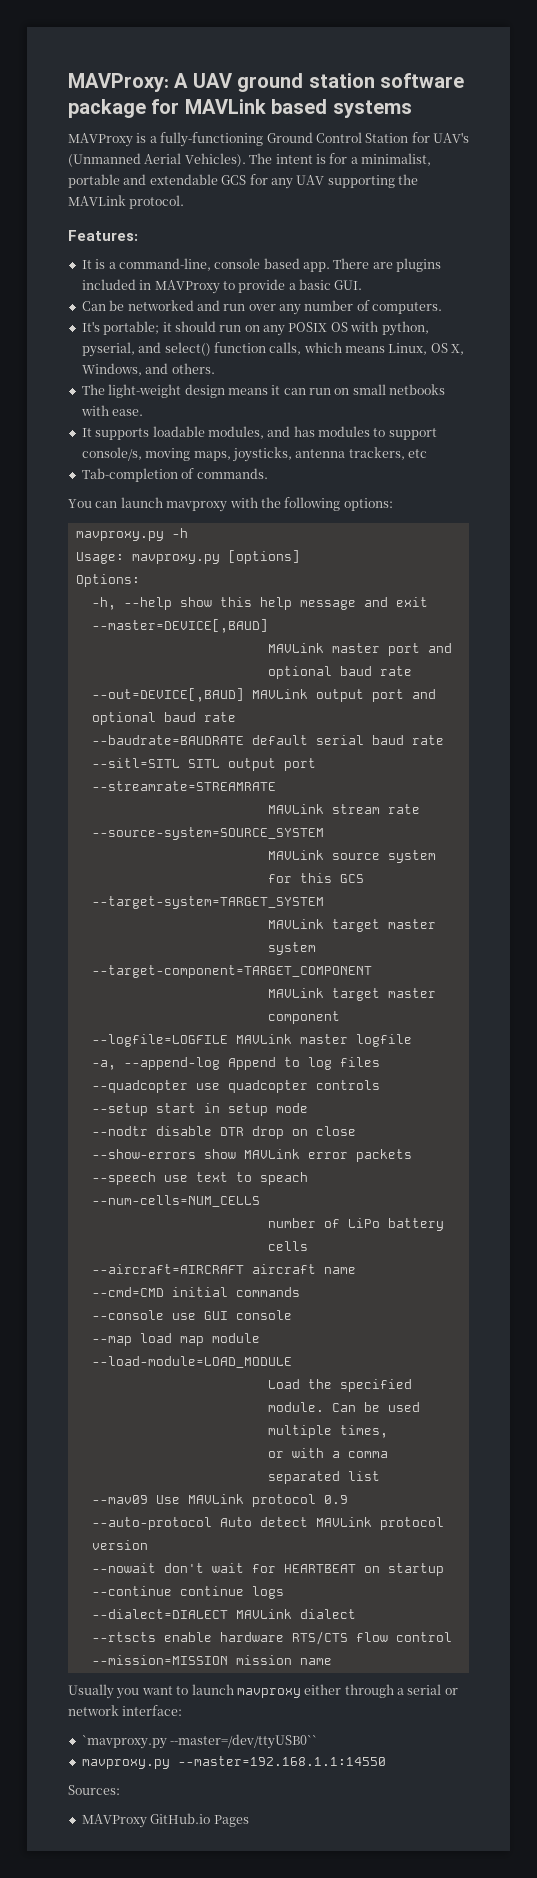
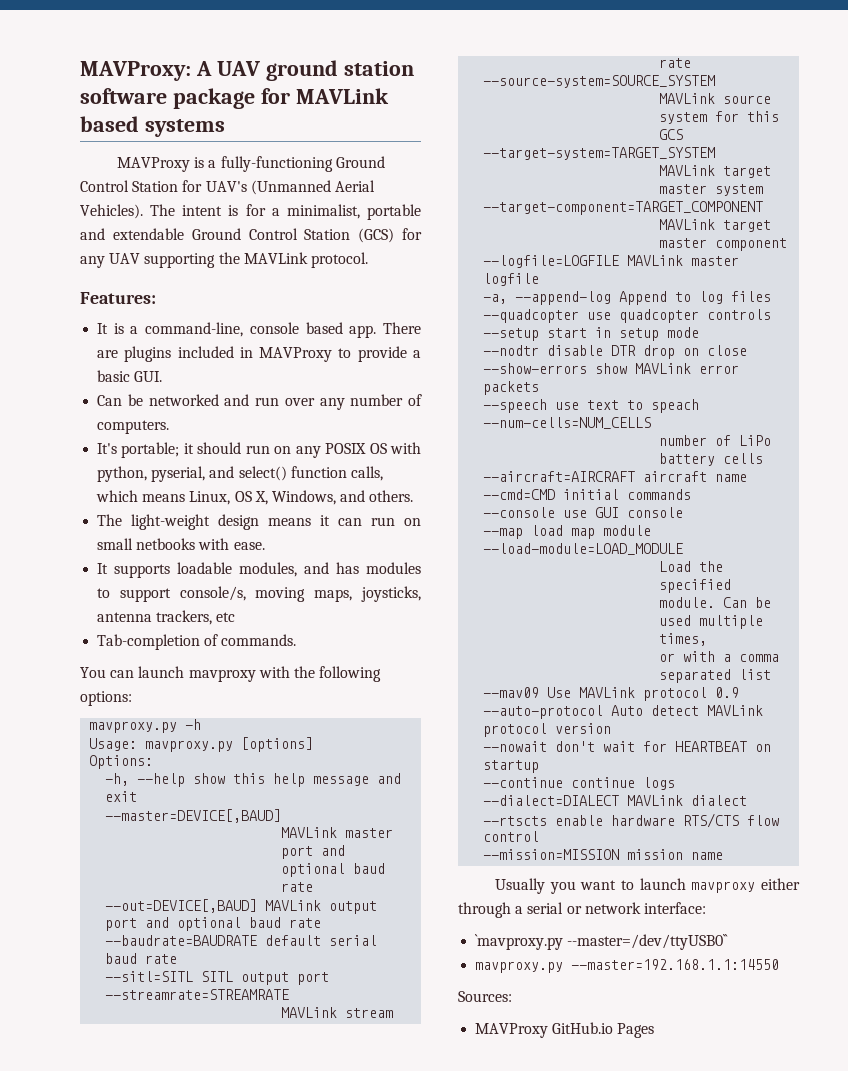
[221,175,247,185] GCS -> [191,228,395,243] Ground Control Station (GCS)

